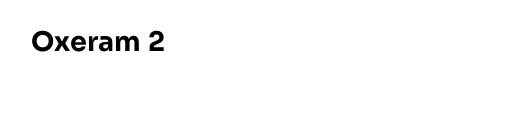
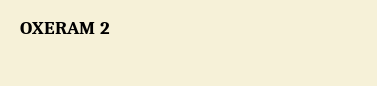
[31,30,141,52] Oxeram -> [20,22,95,34] OXERAM

